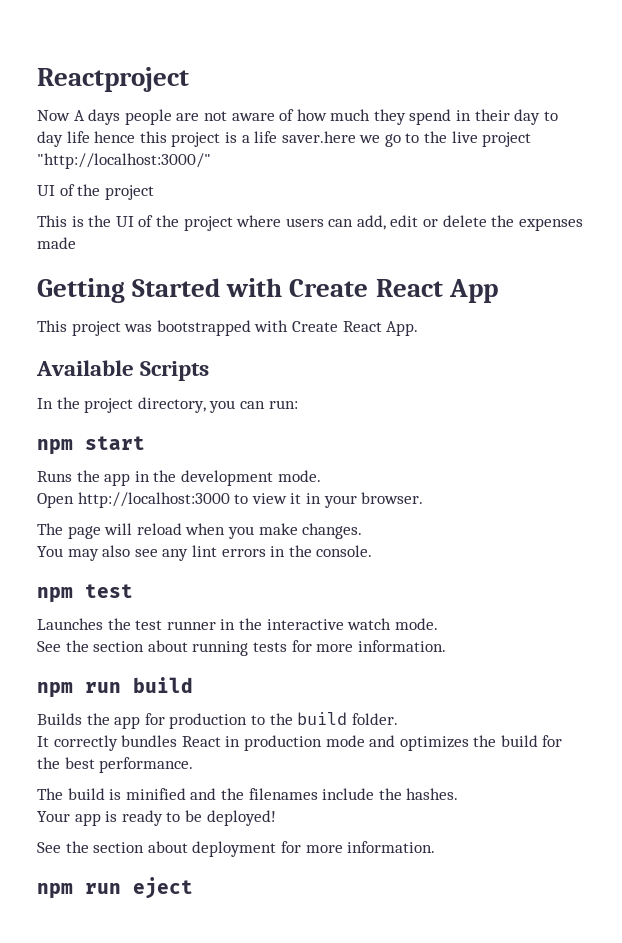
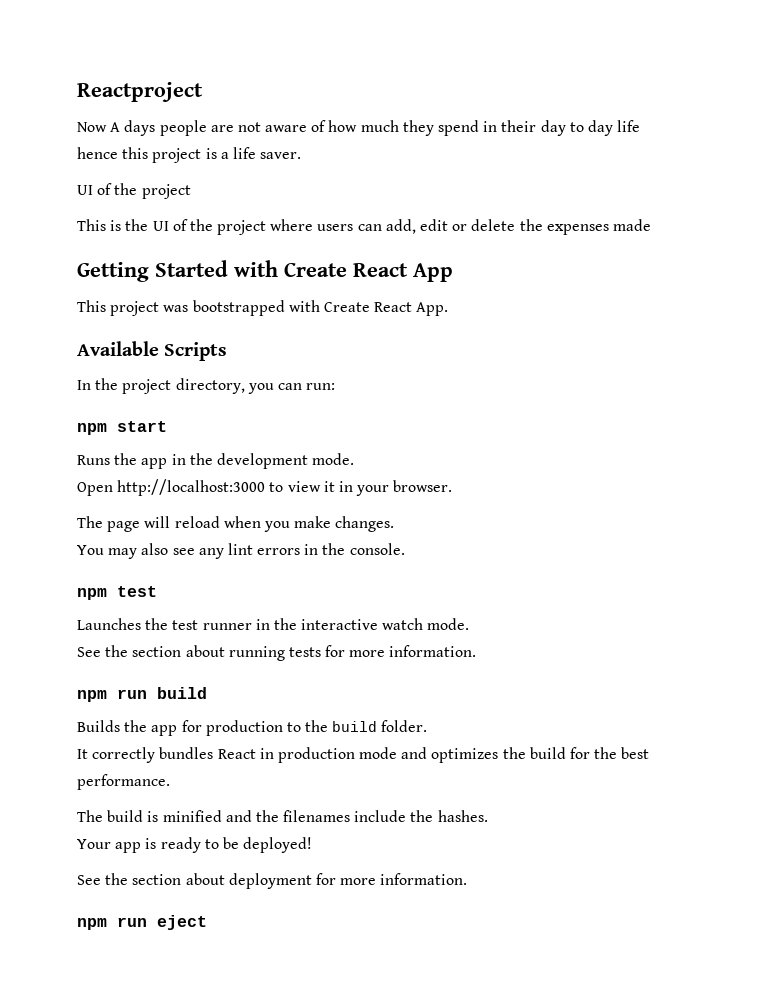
[281,131,532,147] [37,153,211,169] saver.here we go to the live project "http://localhost:3000/" -> [260,152,302,159] saver.

